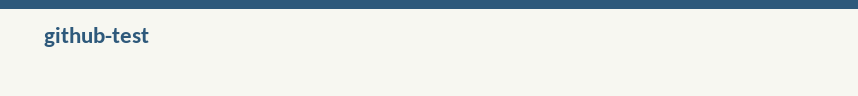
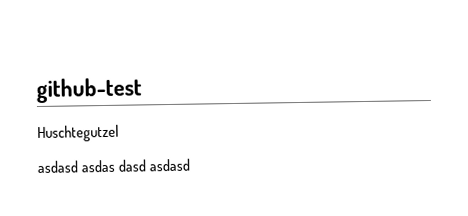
(149, 37) none -> [37,124,119,143] [37,158,190,174] // Huschtegutzel // asdasd asdas dasd asdasd

